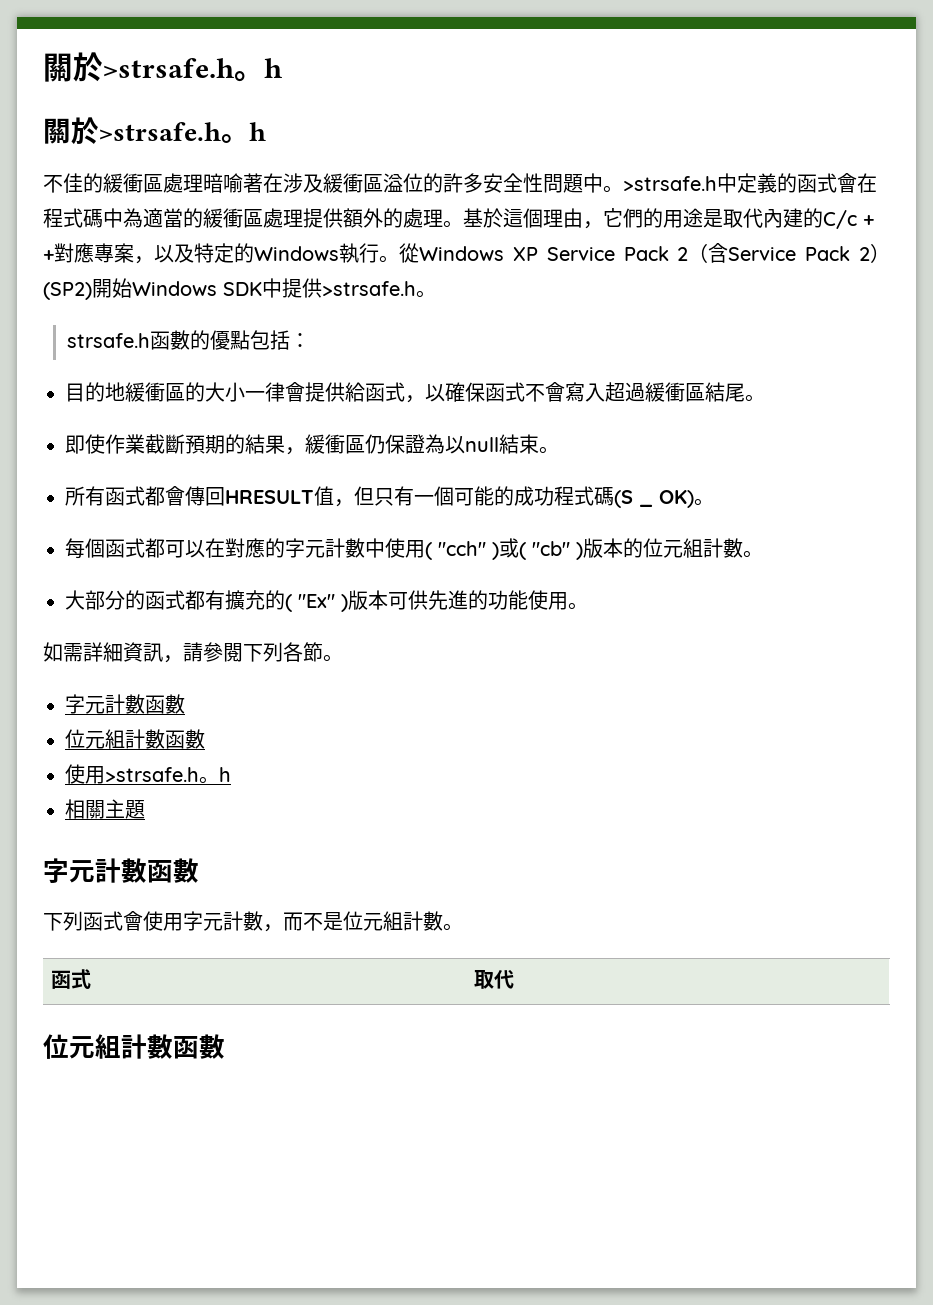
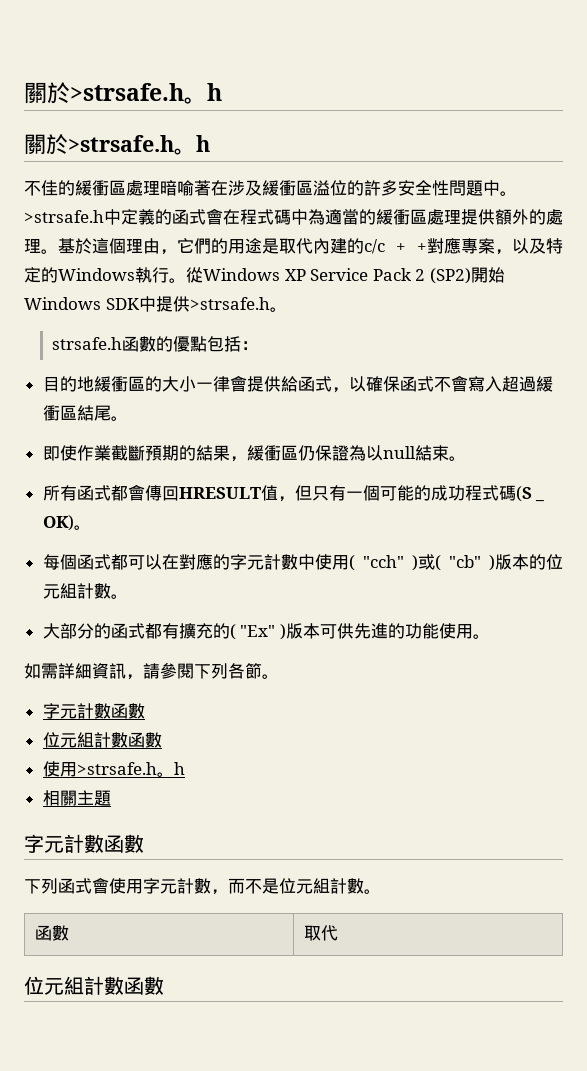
[823,210,857,229] C/c -> [364,239,385,254] c/c
[688,243,891,263] （含Service Pack 2） -> (426, 275) none
[71,969,92,989] 式 -> [52,925,70,941] 數

